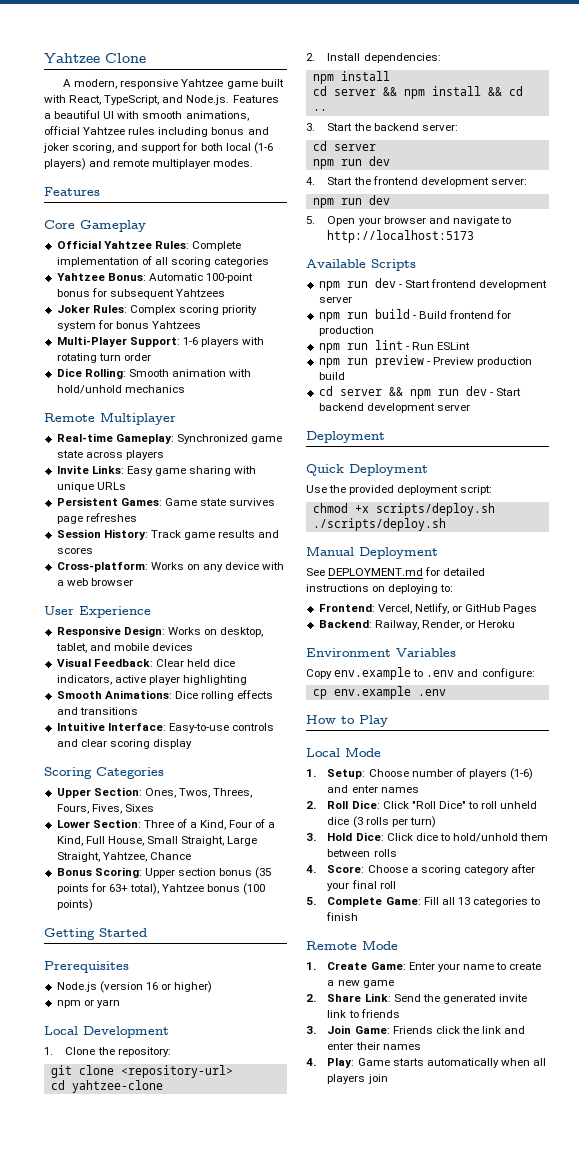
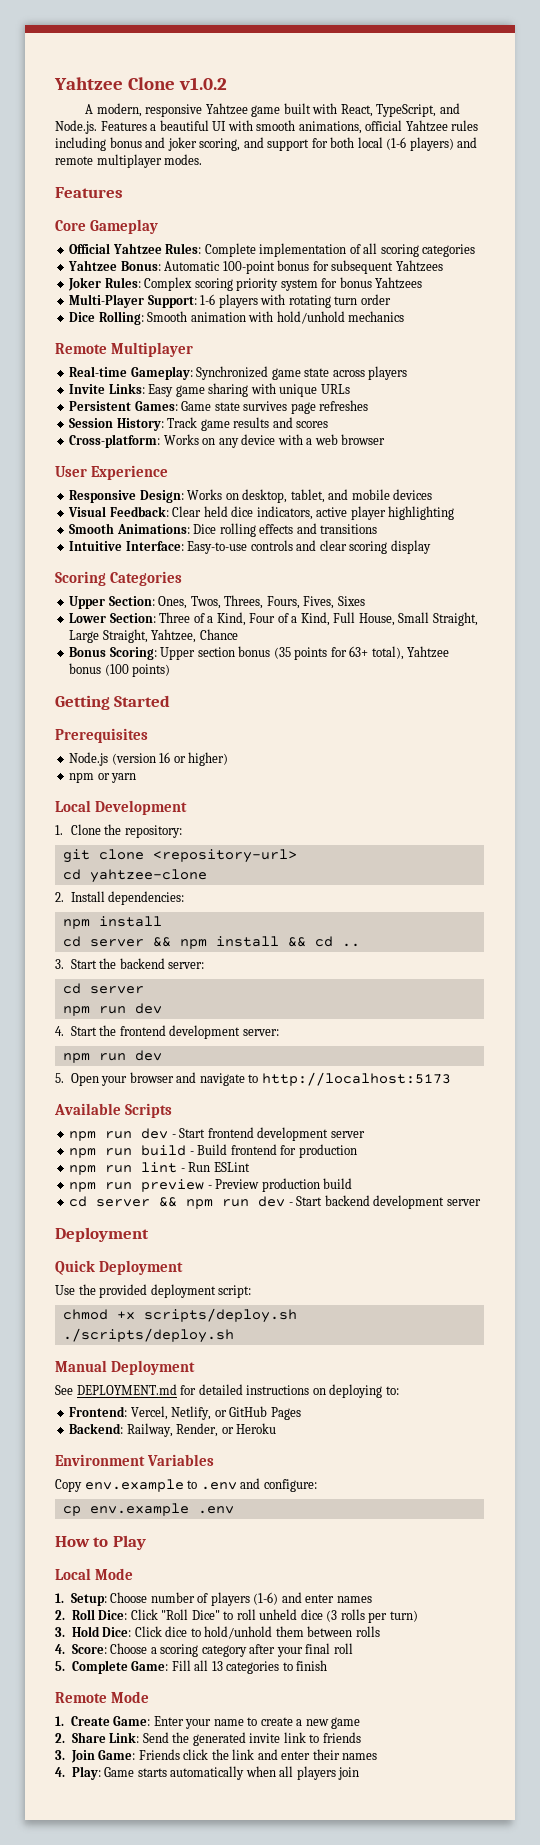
(146, 58) none -> [178,77,227,90] v1.0.2

